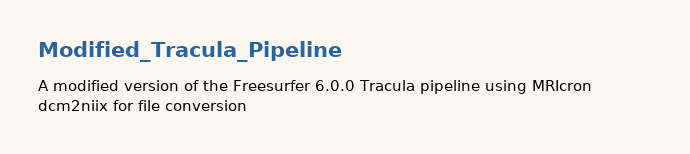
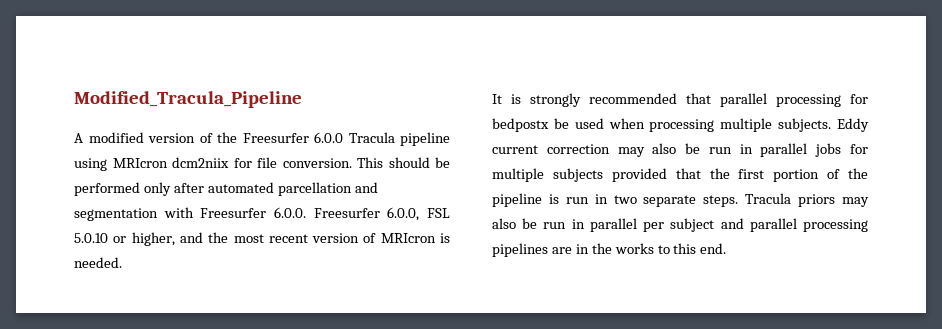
[165,100,247,111] conversion -> [282,157,450,168] [74,182,378,196] [74,207,450,221] [74,232,451,246] [74,257,122,268] [492,93,868,107] [492,118,870,132] [492,143,868,157] [492,168,868,182] [492,193,869,207] [492,218,868,232] [492,243,727,257] conversion. This should be performed only after automated parcellation and segmentation with Freesurfer 6.0.0. Freesurfer 6.0.0, FSL 5.0.10 or higher, and the most recent version of MRIcron is needed. // It is strongly recommended that parallel processing for bedpostx be used when processing multiple subjects. Eddy current correction may also be run in parallel jobs for multiple subjects provided that the first portion of the pipeline is run in two separate steps. Tracula priors may also be run in parallel per subject and parallel processing pipelines are in the works to this end.

